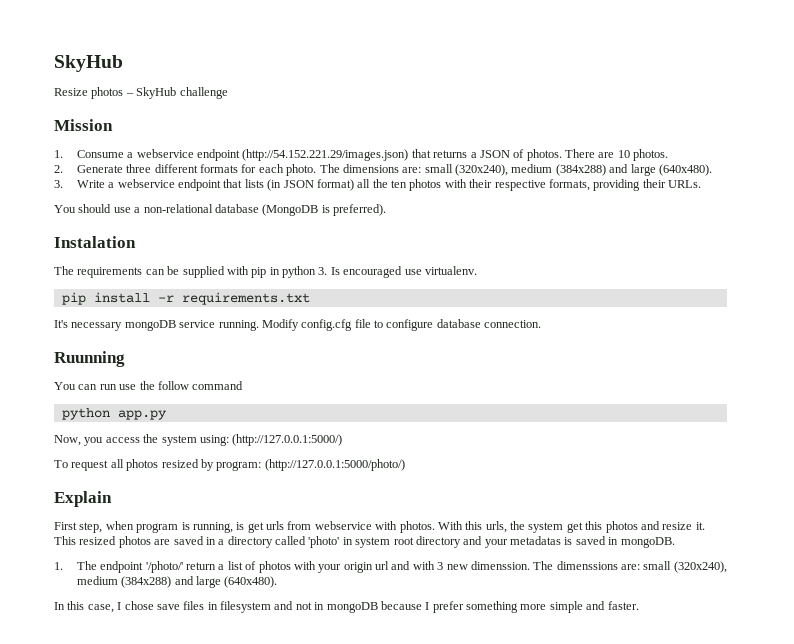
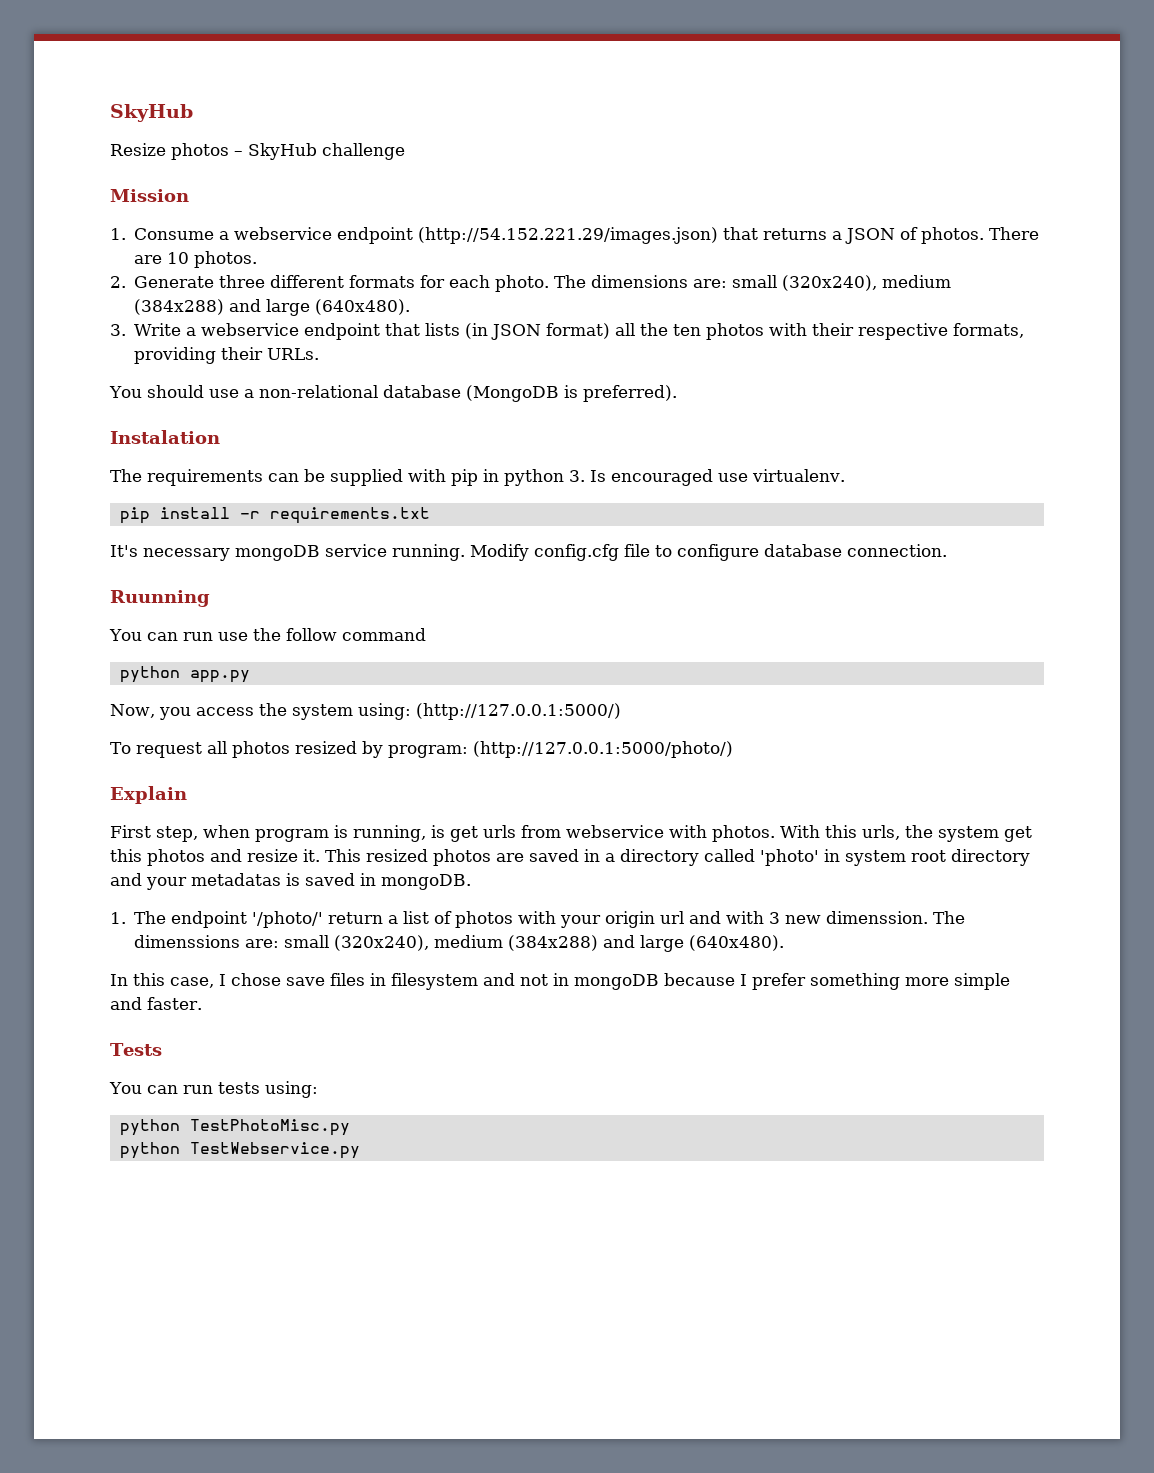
(639, 605) none -> [110,1043,162,1056] [109,1081,318,1098] [119,1119,350,1136] [119,1142,360,1159] // Tests // You can run tests using: // python TestPhotoMisc.py // python TestWebservice.py

